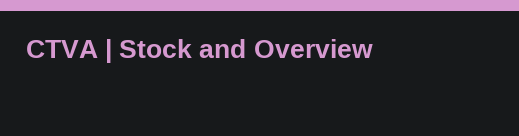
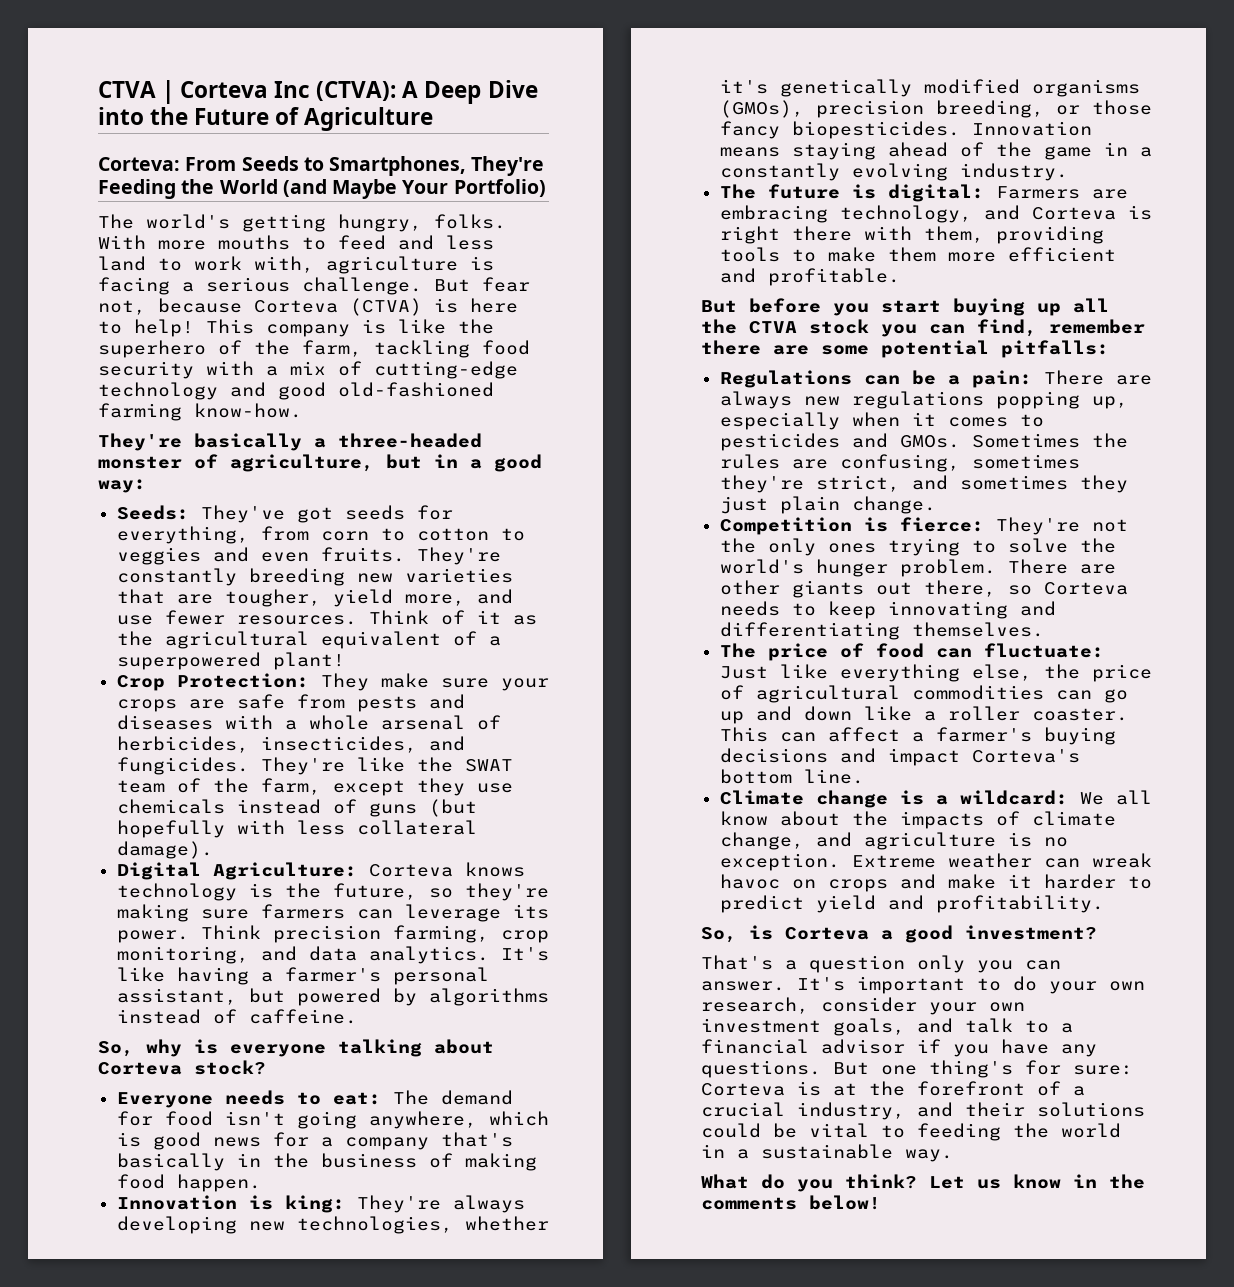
[119,39,373,58] Stock and Overview -> [180,80,538,104] [98,107,434,131] [98,156,545,176] [98,179,546,199] [98,214,506,232] [98,235,494,250] [98,256,494,274] [98,277,530,295] [98,298,518,316] [98,319,494,337] [98,340,530,358] [98,361,518,379] [98,382,494,400] [98,403,302,421] [98,433,482,451] [98,454,542,472] [98,479,146,493] [116,505,453,523] [116,526,525,544] [116,547,501,565] [116,568,513,586] [116,589,513,607] [116,610,537,625] [116,631,501,649] [116,652,345,670] [116,673,549,691] [116,694,465,712] [116,715,501,730] [116,736,465,753] [116,757,513,775] [116,778,513,796] [116,799,477,817] [116,820,477,838] [116,841,213,859] [116,862,525,880] [116,883,549,901] [116,904,549,922] [116,925,549,943] [116,946,549,964] [116,967,489,985] [116,988,549,1006] [116,1009,357,1024] [98,1039,494,1057] [98,1060,266,1075] [116,1090,513,1108] [116,1111,549,1129] [116,1132,513,1150] [116,1153,537,1171] [116,1174,261,1192] [116,1195,525,1213] [116,1216,549,1234] [719,79,1140,97] [719,100,1152,118] [719,121,1092,139] [719,142,1152,160] [719,163,1068,181] [719,184,1128,202] [719,205,1152,223] [719,226,1104,244] [719,247,1116,262] [719,268,900,286] [701,298,1109,316] [701,319,1145,337] [701,340,1109,358] [719,370,1152,388] [719,391,1128,409] [719,412,1044,430] [719,433,1128,451] [719,454,1080,472] [719,475,1128,493] [719,496,936,514] [719,517,1128,535] [719,538,1116,556] [719,559,1116,577] [719,580,1128,598] [719,601,1056,619] [719,622,1044,640] [719,643,1104,661] [719,664,1152,682] [719,685,1128,703] [719,706,1128,724] [719,727,1116,745] [719,748,1080,766] [719,769,864,784] [719,790,1152,808] [719,811,1116,829] [719,832,1068,850] [719,853,1152,871] [719,874,1152,892] [719,895,1104,913] [701,925,1097,943] [701,955,1061,973] [701,976,1145,994] [701,997,1025,1015] [701,1018,1073,1036] [701,1039,1097,1057] [701,1060,1133,1078] [701,1081,1085,1096] [701,1102,1145,1120] [701,1123,1121,1141] [701,1144,953,1162] [701,1174,1145,1192] [701,1195,881,1210] Corteva Inc (CTVA): A Deep Dive into the Future of Agriculture // Corteva: From Seeds to Smartphones, They're Feeding the World (and Maybe Your Portfolio) // The world's getting hungry, folks. With more mouths to feed and less land to work with, agriculture is facing a serious challenge. But fear not, because Corteva (CTVA) is here to help! This company is like the superhero of the farm, tackling food security with a mix of cutting-edge technology and good old-fashioned farming know-how. // They're basically a three-headed monster of agriculture, but in a good way: // Seeds: They've got seeds for everything, from corn to cotton to veggies and even fruits. They're constantly breeding new varieties that are tougher, yield more, and use fewer resources. Think of it as the agricultural equivalent of a superpowered plant! // Crop Protection: They make sure your crops are safe from pests and diseases with a whole arsenal of herbicides, insecticides, and fungicides. They're like the SWAT team of the farm, except they use chemicals instead of guns (but hopefully with less collateral damage). // Digital Agriculture: Corteva knows technology is the future, so they're making sure farmers can leverage its power. Think precision farming, crop monitoring, and data analytics. It's like having a farmer's personal assistant, but powered by algorithms instead of caffeine. // So, why is everyone talking about Corteva stock? // Everyone needs to eat: The demand for food isn't going anywhere, which is good news for a company that's basically in the business of making food happen. // Innovation is king: They're always developing new technologies, whether it's genetically modified organisms (GMOs), precision breeding, or those fancy biopesticides. Innovation means staying ahead of the game in a constantly evolving industry. // The future is digital: Farmers are embracing technology, and Corteva is right there with them, providing tools to make them more efficient and profitable. // But before you start buying up all the CTVA stock you can find, remember there are some potential pitfalls: // Regulations can be a pain: There are always new regulations popping up, especially when it comes to pesticides and GMOs. Sometimes the rules are confusing, sometimes they're strict, and sometimes they just plain change. // Competition is fierce: They're not the only ones trying to solve the world's hunger problem. There are other giants out there, so Corteva needs to keep innovating and differentiating themselves. // The price of food can fluctuate: Just like everything else, the price of agricultural commodities can go up and down like a roller coaster. This can affect a farmer's buying decisions and impact Corteva's bottom line. // Climate change is a wildcard: We all know about the impacts of climate change, and agriculture is no exception. Extreme weather can wreak havoc on crops and make it harder to predict yield and profitability. // So, is Corteva a good investment? // That's a question only you can answer. It's important to do your own research, consider your own investment goals, and talk to a financial advisor if you have any questions. But one thing's for sure: Corteva is at the forefront of a crucial industry, and their solutions could be vital to feeding the world in a sustainable way. // What do you think? Let us know in the comments below!

